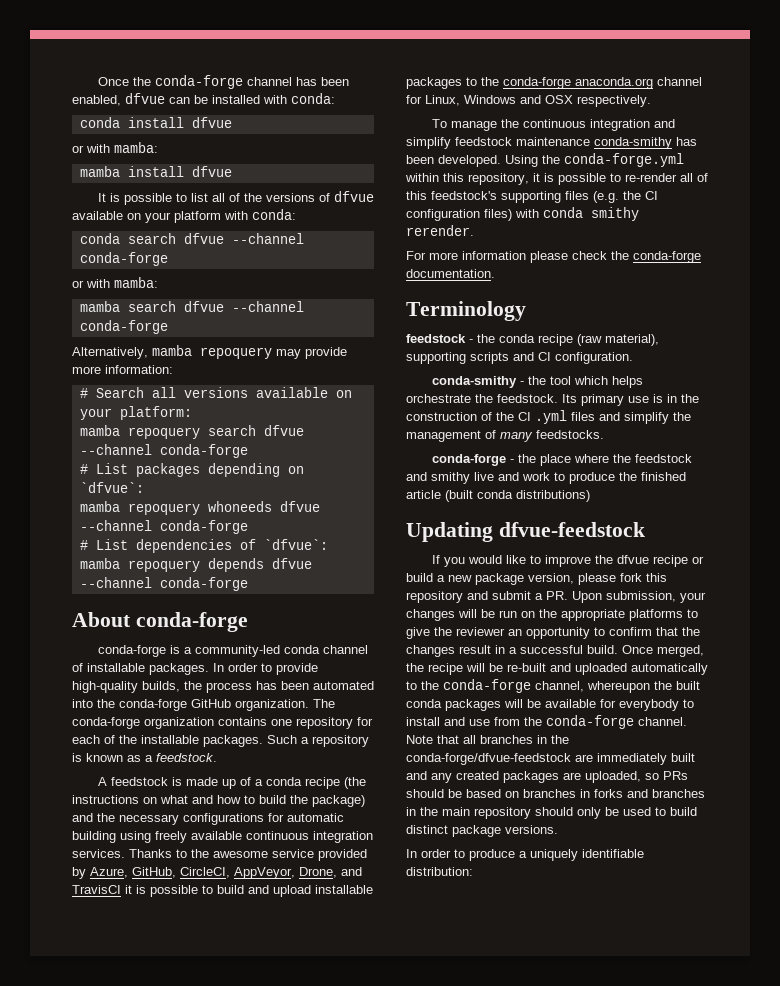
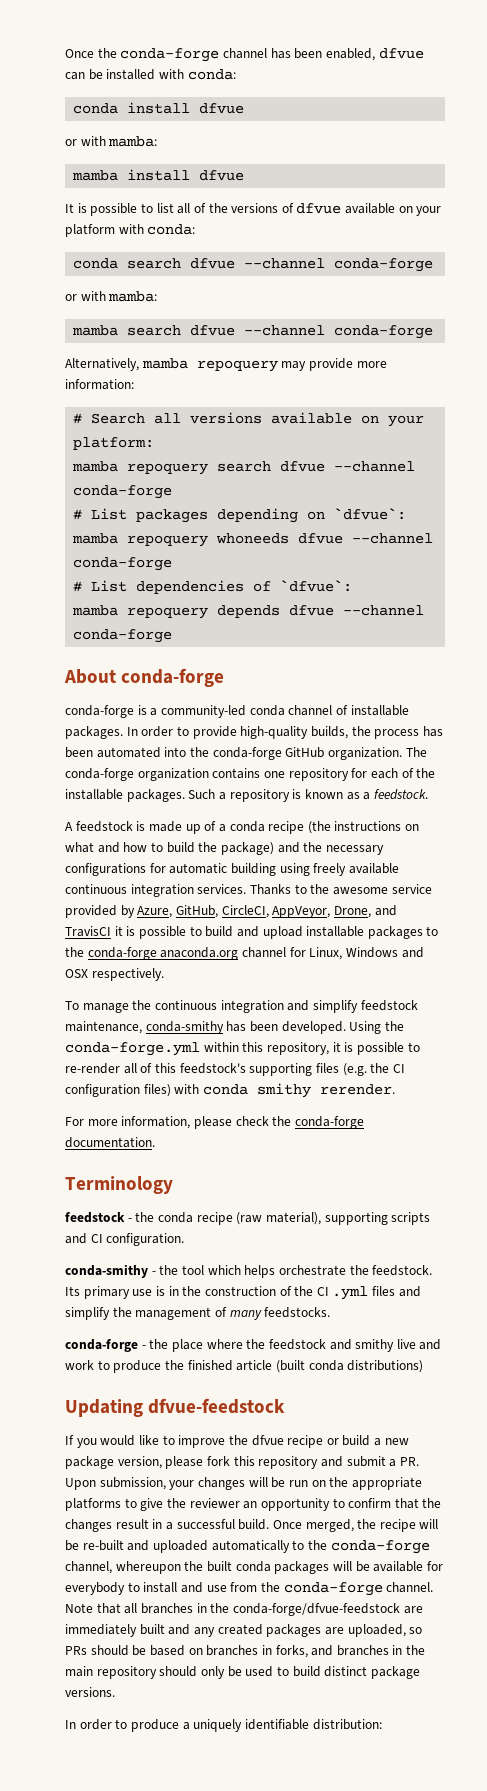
[516,137,590,146] maintenance -> [65,1021,142,1034] maintenance,
[462,251,526,260] information -> [121,1116,191,1129] information,
[594,789,623,798] forks -> [275,1645,308,1658] forks,

